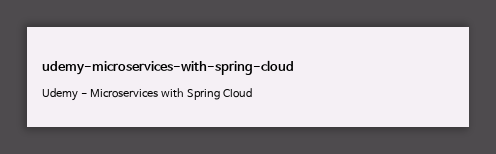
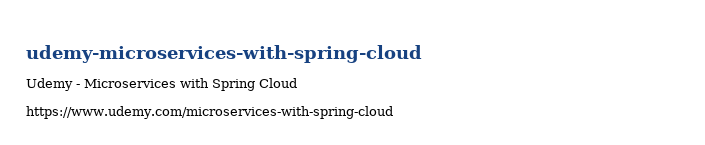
(252, 93) none -> [26,106,393,119] // https://www.udemy.com/microservices-with-spring-cloud

